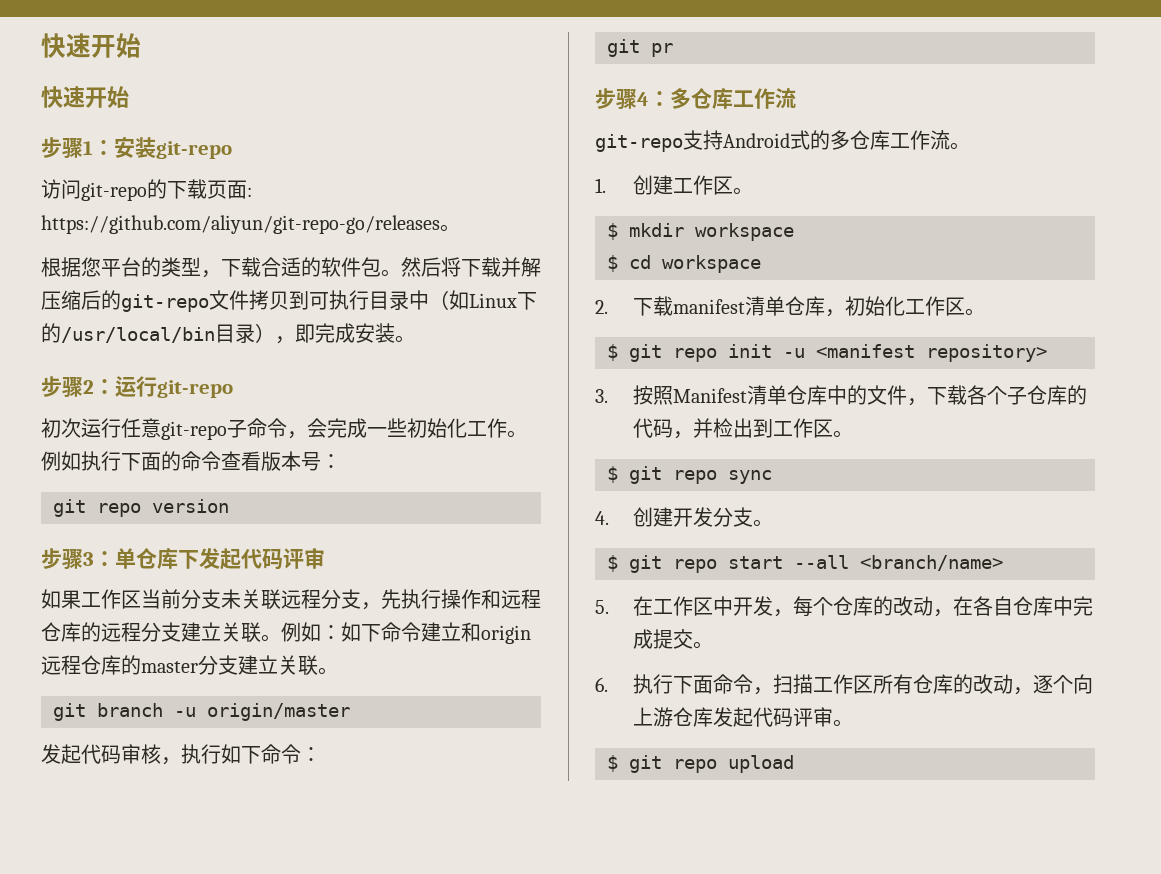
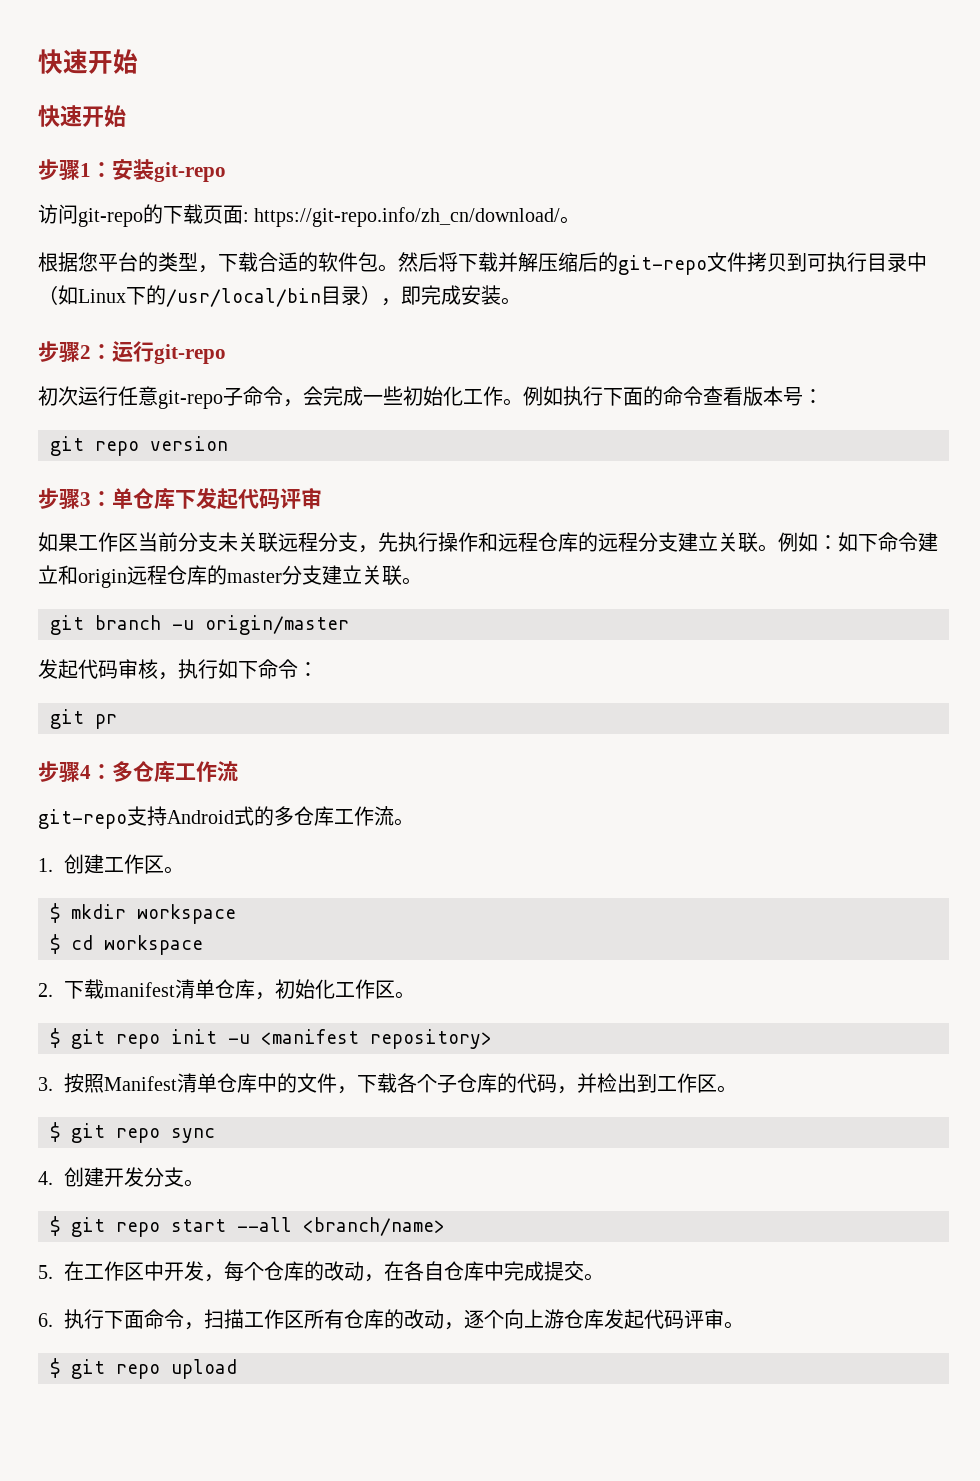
[41,215,440,234] https://github.com/aliyun/git-repo-go/releases -> [254,207,561,227] https://git-repo.info/zh_cn/download/

